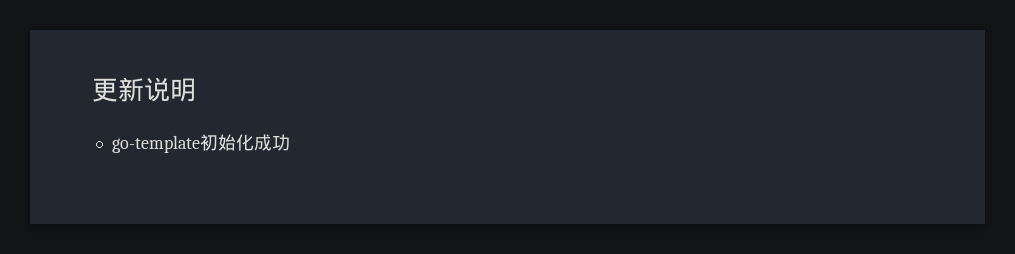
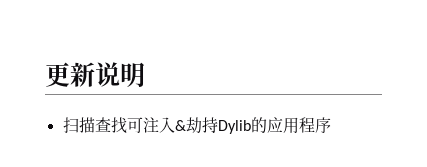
[111,134,290,153] go-template初始化成功 -> [62,117,331,134] 扫描查找可注入&劫持Dylib的应用程序

